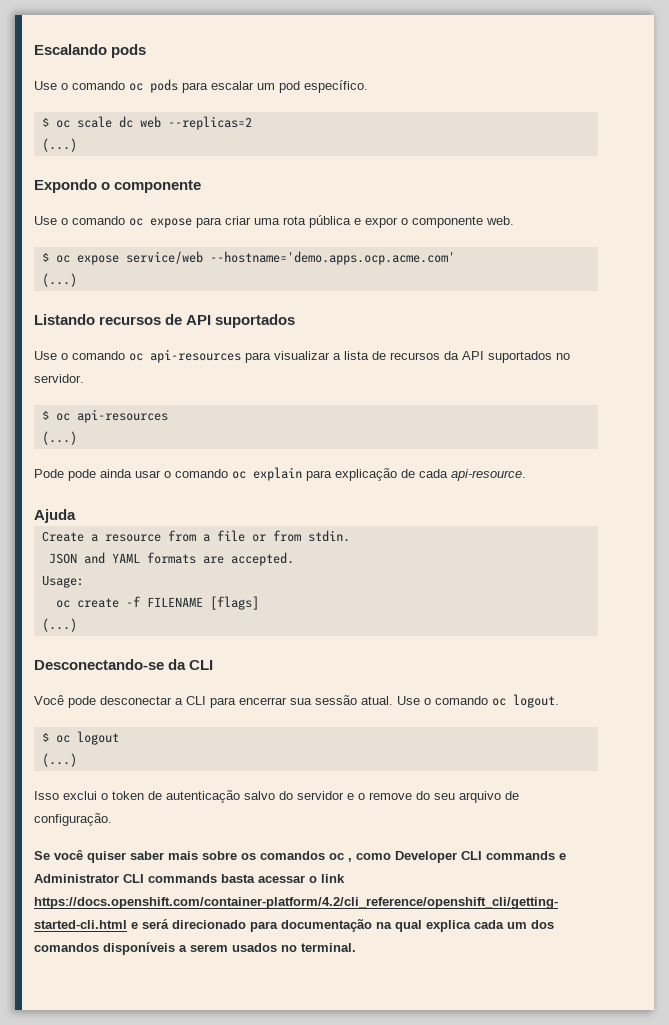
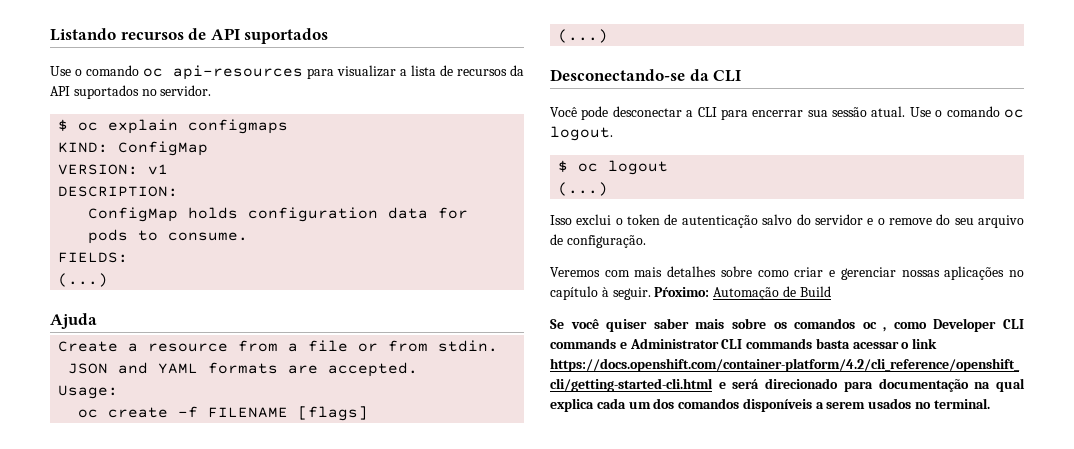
[34,44,147,58] [34,79,368,93] [41,116,252,130] [41,138,77,152] [34,179,202,193] [34,215,514,228] [41,251,455,265] [41,273,77,287] Escalando pods // Use o comando oc pods para escalar um pod específico. // $ oc scale dc web --replicas=2 // (...) // Expondo o componente // Use o comando oc expose para criar uma rota pública e expor o componente web. // $ oc expose service/web --hostname='demo.apps.ocp.acme.com' // (...) // -> (50, 34) none
[76,409,168,423] [41,431,77,445] [34,467,526,481] api-resources // (...) // Pode pode ainda usar o comando oc explain para explicação de cada api-resource. -> [108,119,289,134] [58,141,209,156] [58,164,169,175] [58,186,179,197] [88,207,469,222] [88,229,249,244] [58,252,129,263] [58,273,109,287] explain configmaps // KIND: ConfigMap // VERSION: v1 // DESCRIPTION: // ConfigMap holds configuration data for pods to consume. // FIELDS: // (...)
(112, 819) none -> [550,266,1024,280] [550,286,831,300] // Veremos com mais detalhes sobre como criar e gerenciar nossas aplicações no capítulo à seguir. Pŕoximo: Automação de Build

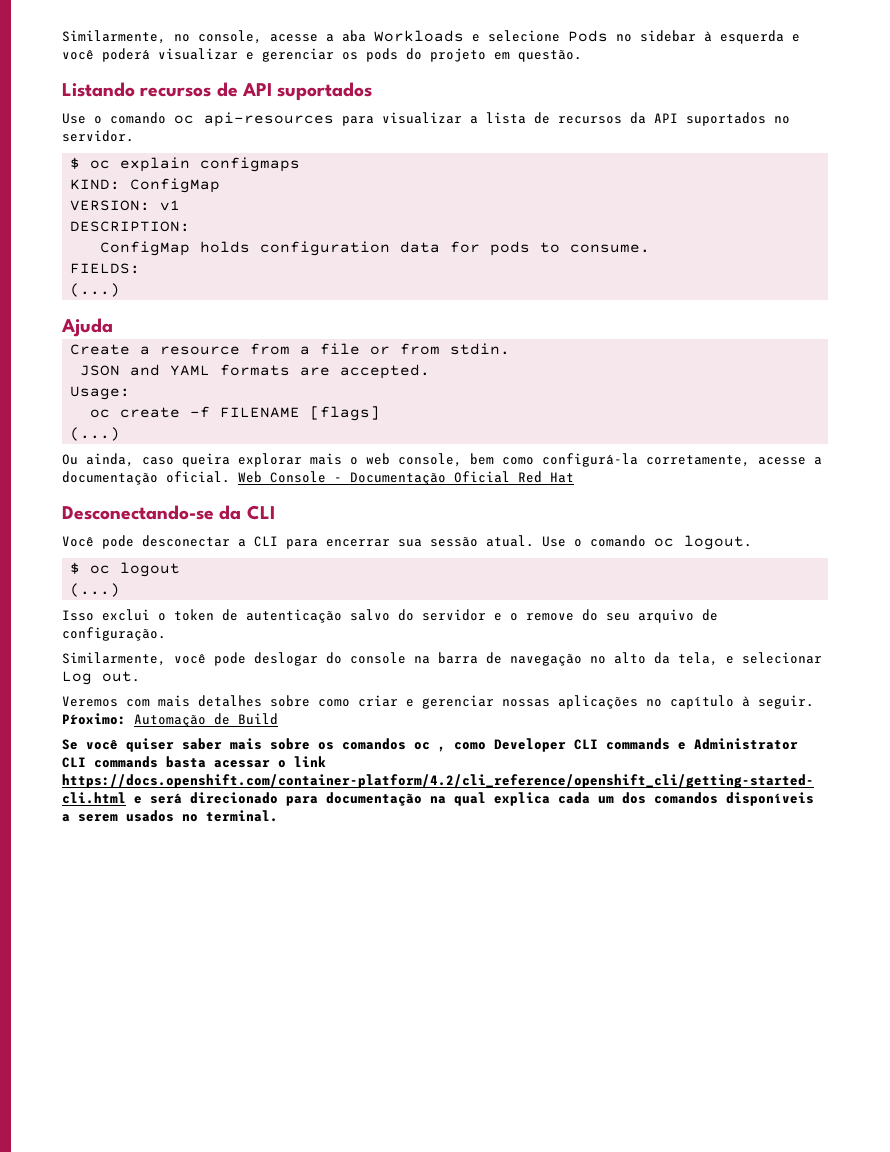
(50, 34) none -> [62,30,800,44] [62,48,582,62] Similarmente, no console, acesse a aba Workloads e selecione Pods no sidebar à esquerda e você poderá visualizar e gerenciar os pods do projeto em questão. //
(609, 36) none -> [62,453,822,467] [62,471,574,485] // Ou ainda, caso queira explorar mais o web console, bem como configurá-la corretamente, acesse a documentação oficial. Web Console - Documentação Oficial Red Hat
(646, 241) none -> [62,652,822,666] [62,671,140,685] // Similarmente, você pode deslogar do console na barra de navegação no alto da tela, e selecionar Log out.

